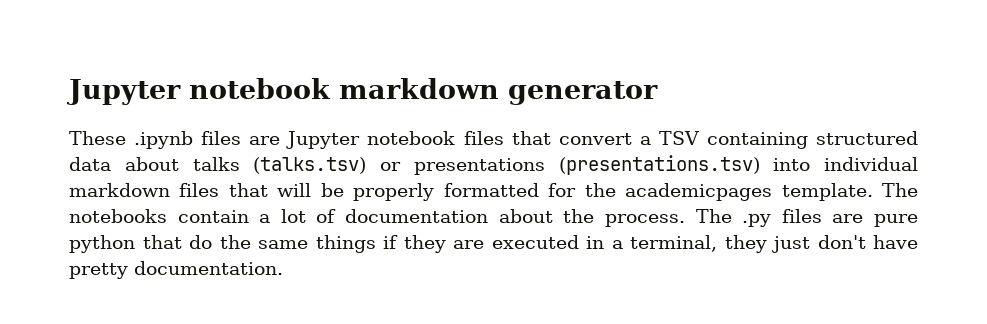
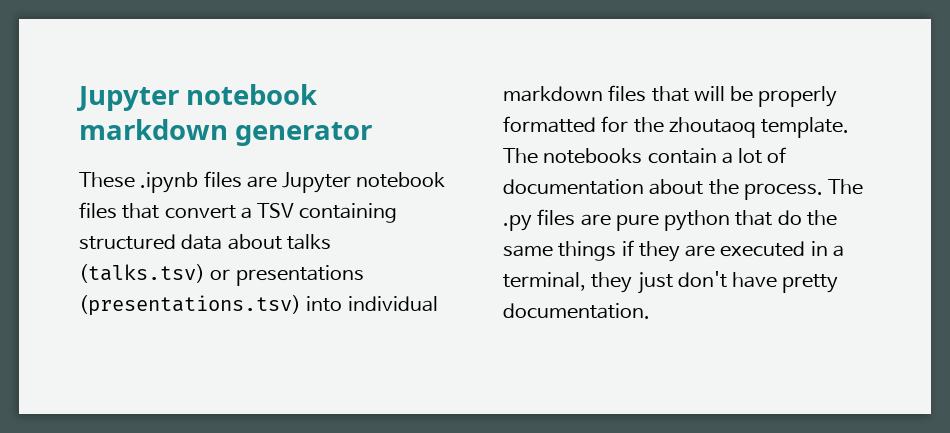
[625,183,773,201] academicpages -> [668,117,756,138] zhoutaoq

